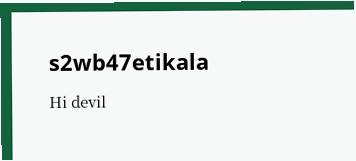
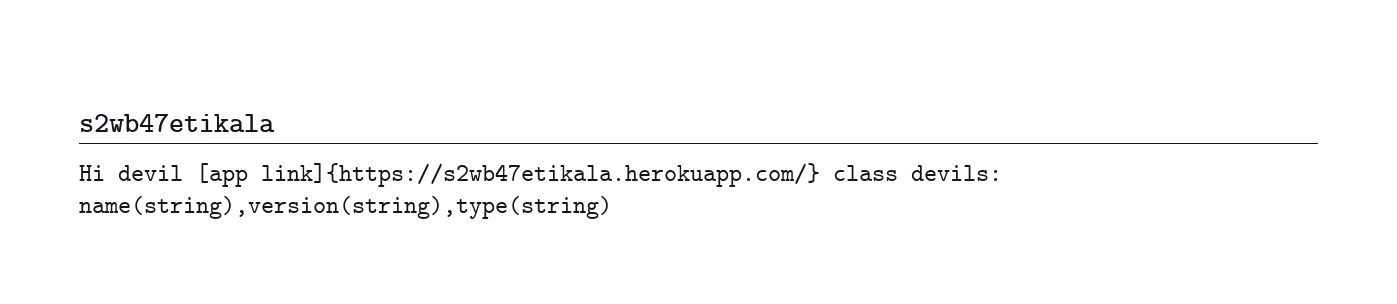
(108, 101) none -> [196,163,1002,187] [79,196,612,219] [app link]{https://s2wb47etikala.herokuapp.com/} class devils: name(string),version(string),type(string)

